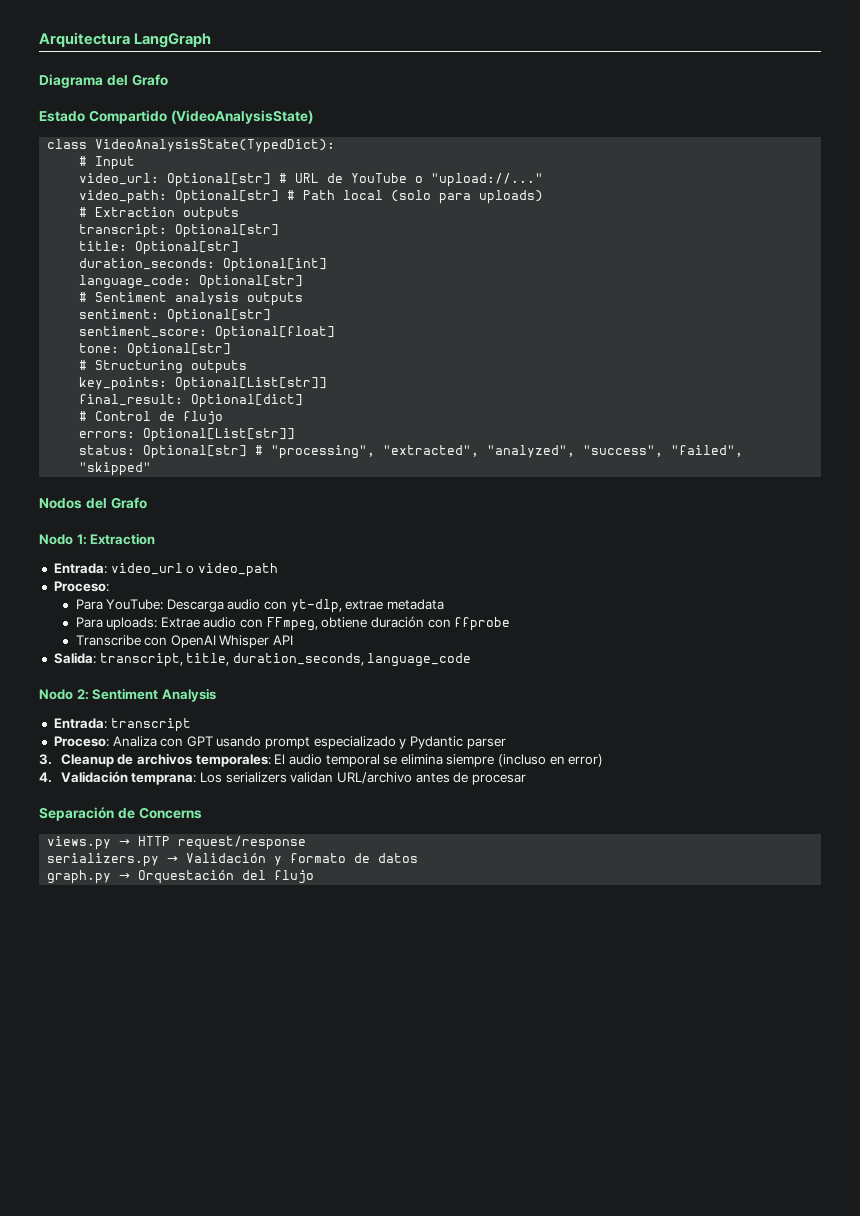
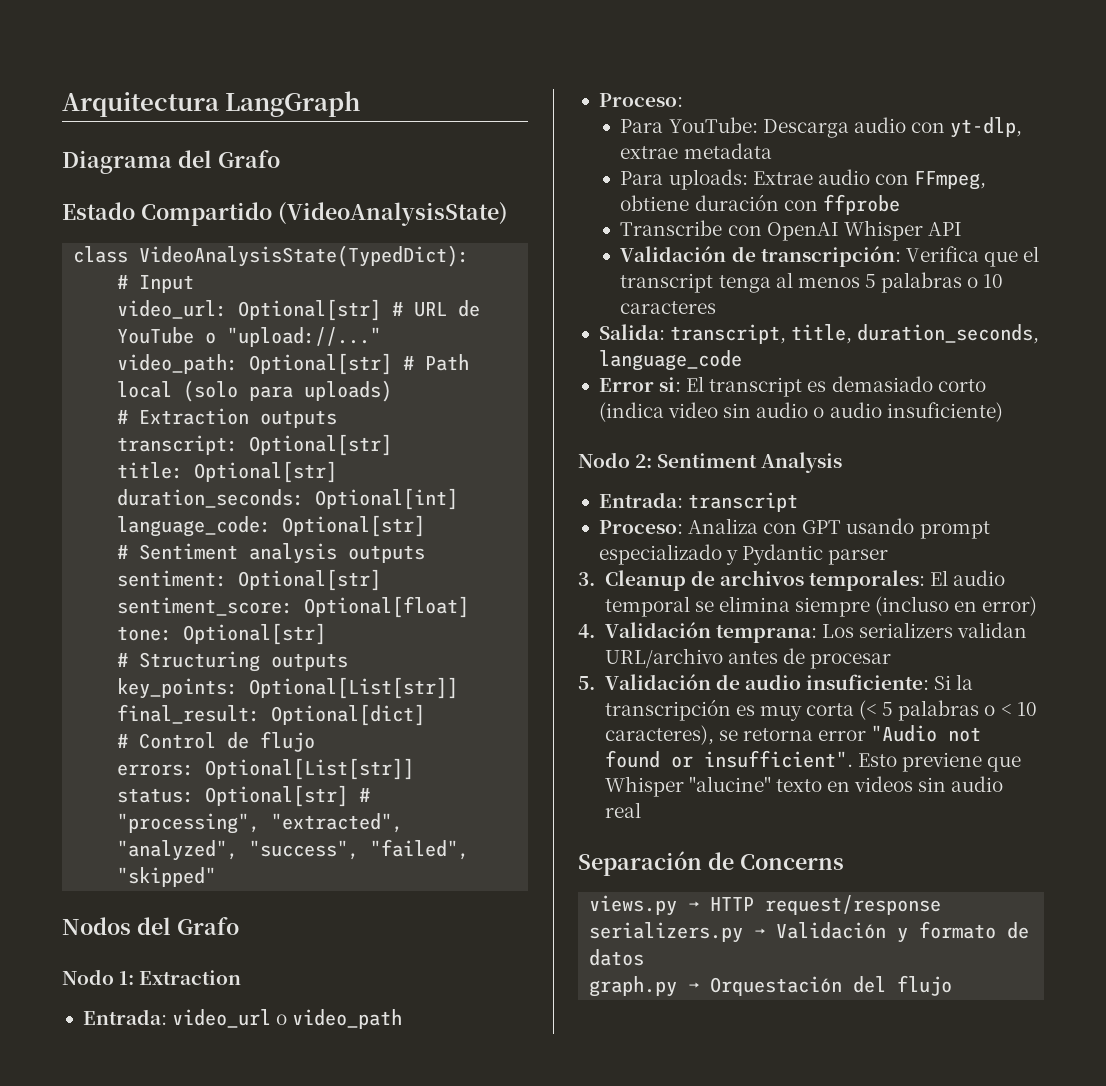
(294, 640) none -> [620,246,1040,267] [620,272,1004,293] [620,301,717,314] // Validación de transcripción: Verifica que el transcript tenga al menos 5 palabras o 10 caracteres
(472, 660) none -> [598,376,986,397] [598,402,1003,422] // Error si: El transcript es demasiado corto (indica video sin audio o audio insuficiente)
(526, 779) none -> [578,674,974,690] [604,699,1037,721] [604,725,982,745] [604,750,1021,772] [604,776,1004,797] [604,802,641,818] // 5. Validación de audio insuficiente: Si la transcripción es muy corta (< 5 palabras o < 10 caracteres), se retorna error "Audio not found or insufficient". Esto previene que Whisper "alucine" texto en videos sin audio real

